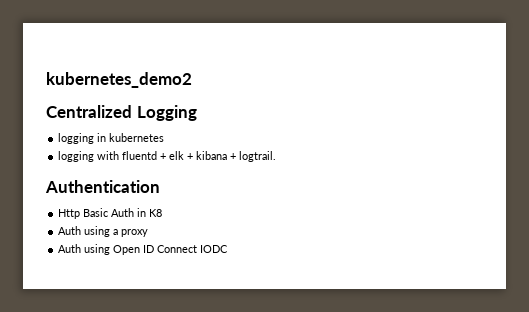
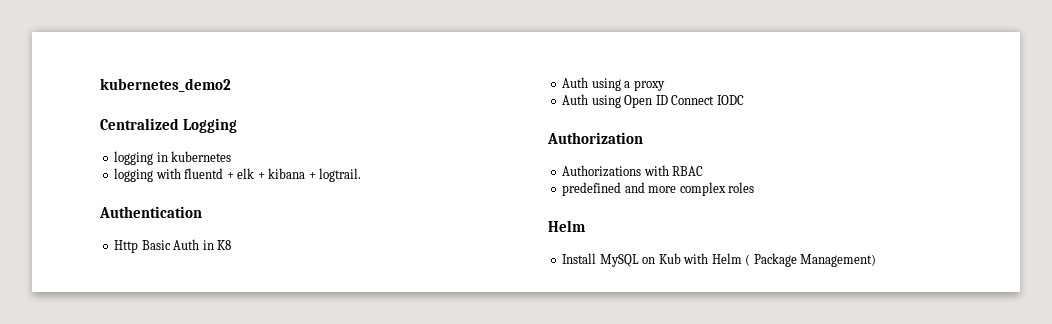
(229, 249) none -> [547,132,643,144] [562,165,704,177] [562,182,755,196] [548,220,586,232] [562,253,877,267] // Authorization // Authorizations with RBAC // predefined and more complex roles // Helm // Install MySQL on Kub with Helm ( Package Management)

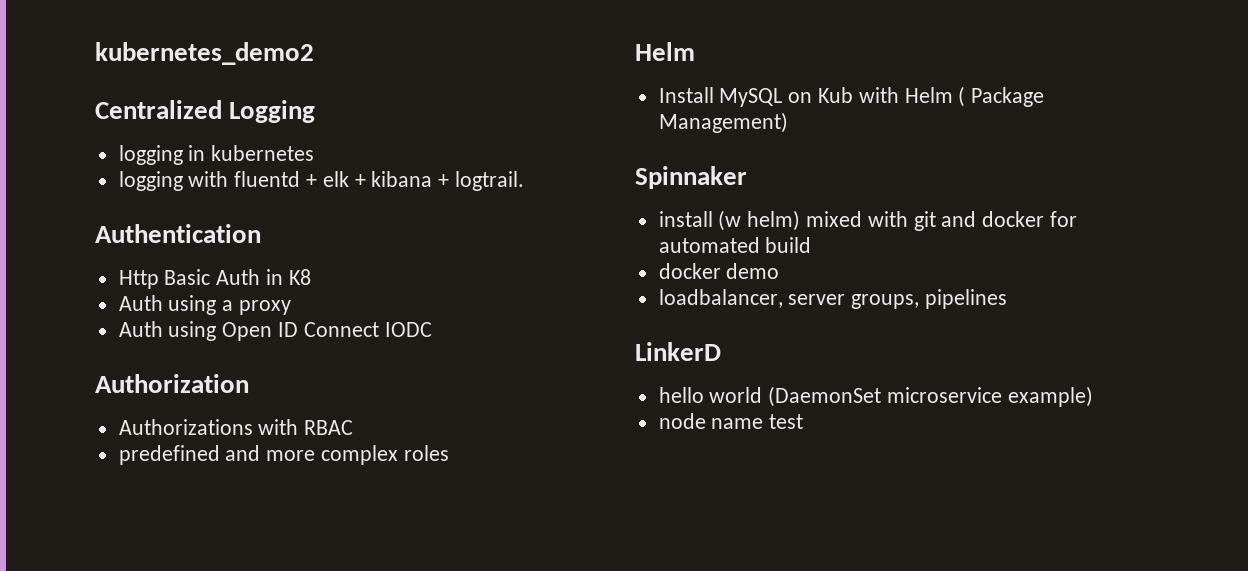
(877, 260) none -> [635,166,747,189] [658,210,1078,231] [658,237,812,253] [658,263,780,279] [658,289,1008,309] [635,342,721,361] [658,386,1093,407] [658,413,804,429] // Spinnaker // install (w helm) mixed with git and docker for automated build // docker demo // loadbalancer, server groups, pipelines // LinkerD // hello world (DaemonSet microservice example) // node name test

